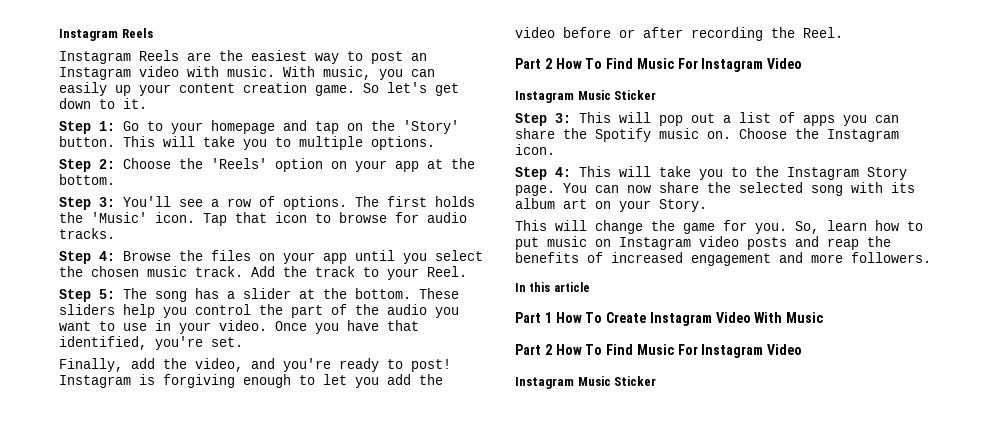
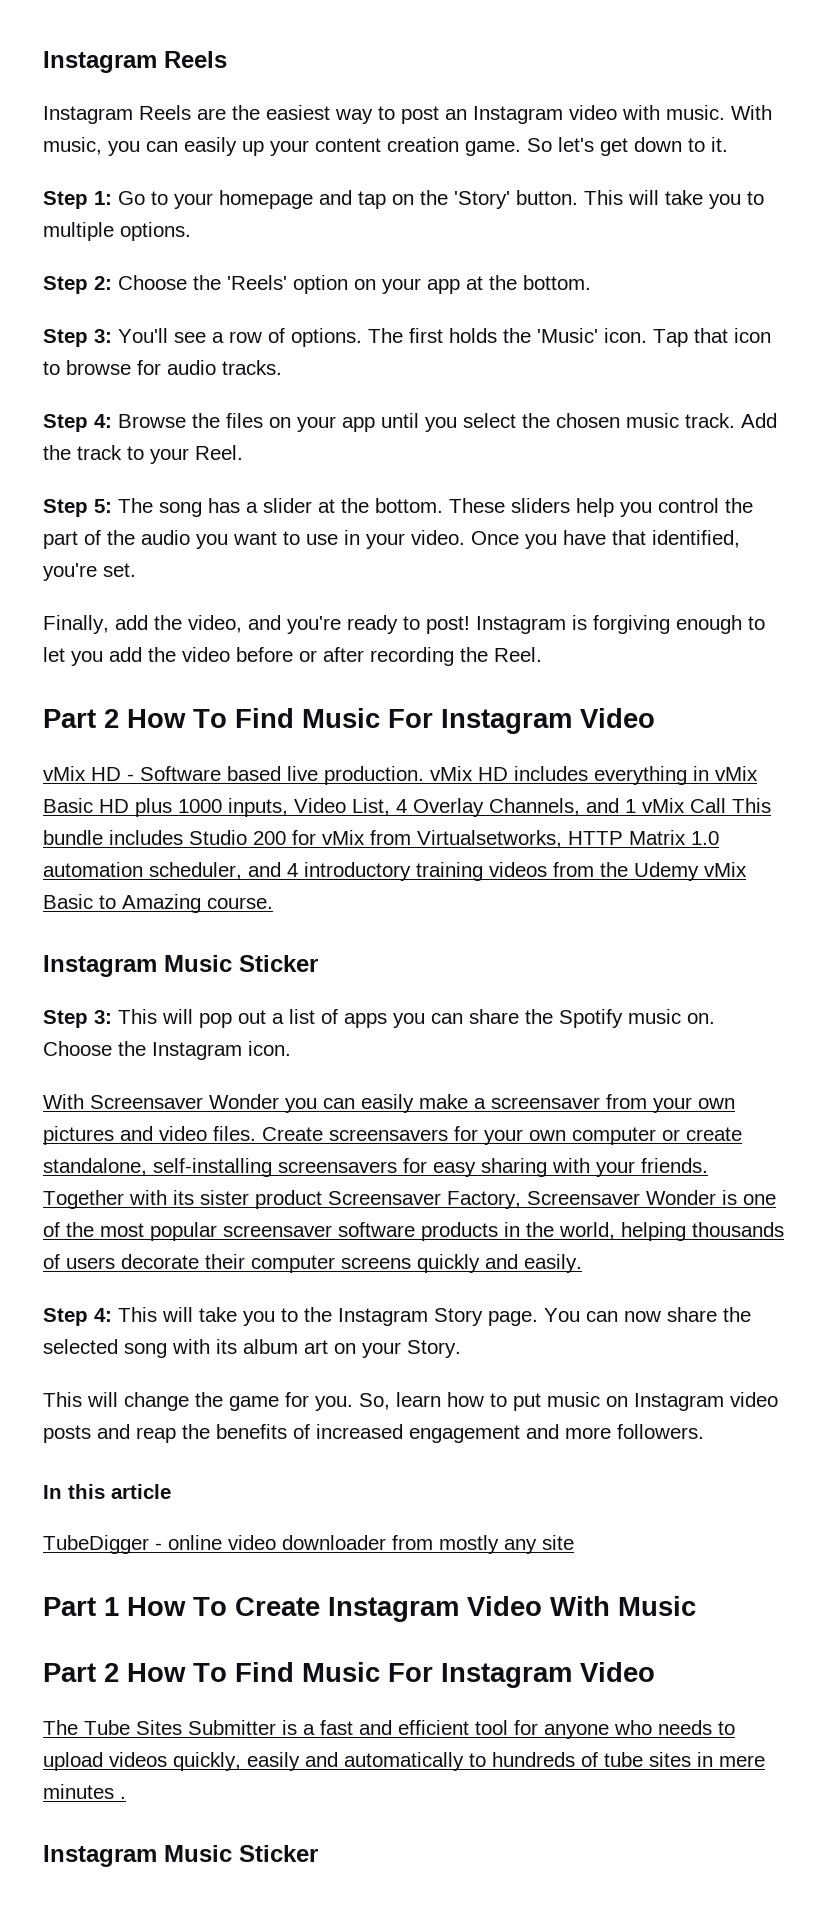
(803, 63) none -> [43,766,758,785] [43,798,771,817] [43,830,719,848] [43,862,747,881] [43,894,273,913] // vMix HD - Software based live production. vMix HD includes everything in vMix Basic HD plus 1000 inputs, Video List, 4 Overlay Channels, and 1 vMix Call This bundle includes Studio 200 for vMix from Virtualsetworks, HTTP Matrix 1.0 automation scheduler, and 4 introductory training videos from the Udemy vMix Basic to Amazing course.
(555, 149) none -> [43,1094,735,1113] [43,1126,742,1145] [43,1158,708,1177] [43,1190,776,1209] [43,1222,784,1241] [43,1254,582,1273] // With Screensaver Wonder you can easily make a screensaver from your own pictures and video files. Create screensavers for your own computer or create standalone, self-installing screensavers for easy sharing with your friends. Together with its sister product Screensaver Factory, Screensaver Wonder is one of the most popular screensaver software products in the world, helping thousands of users decorate their computer screens quickly and easily.
(590, 287) none -> [43,1535,574,1554] // TubeDigger - online video downloader from mostly any site
(803, 349) none -> [43,1720,735,1739] [43,1752,765,1771] [43,1784,126,1799] // The Tube Sites Submitter is a fast and efficient tool for anyone who needs to upload videos quickly, easily and automatically to hundreds of tube sites in mere minutes .

